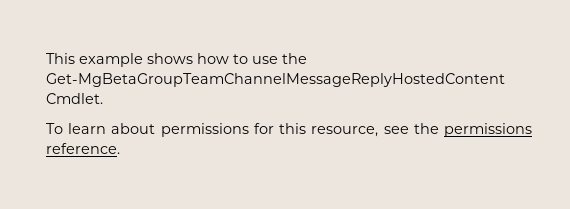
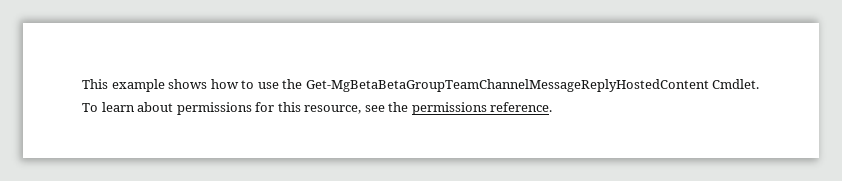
[46,73,505,87] Get-MgBetaGroupTeamChannelMessageReplyHostedContent -> [305,79,709,92] Get-MgBetaBetaGroupTeamChannelMessageReplyHostedContent

